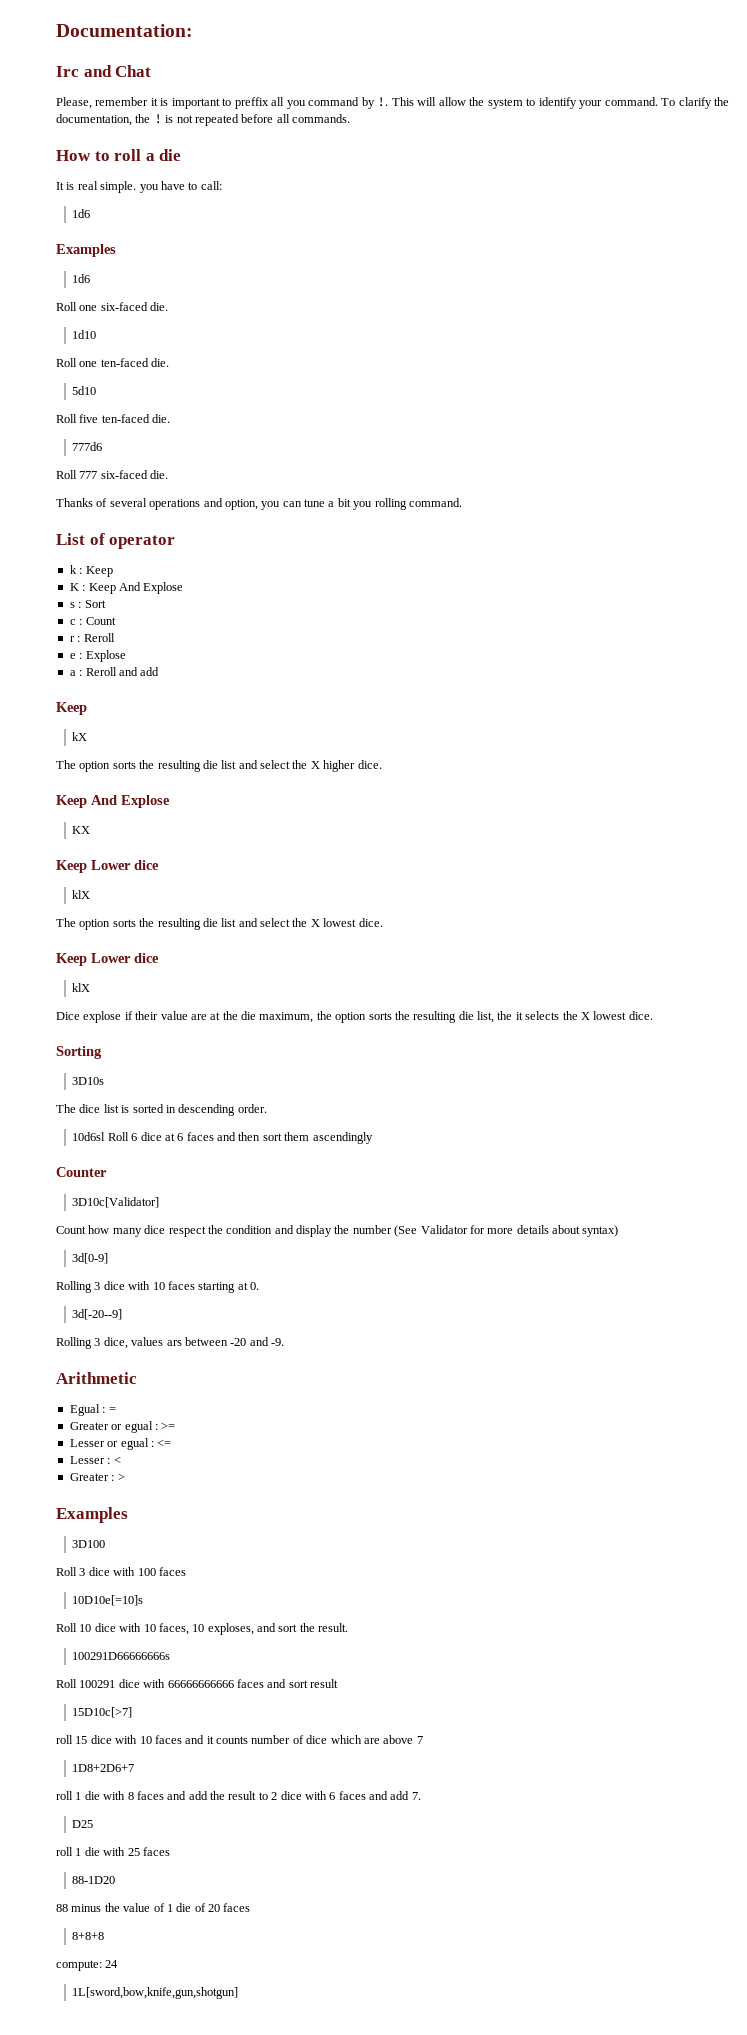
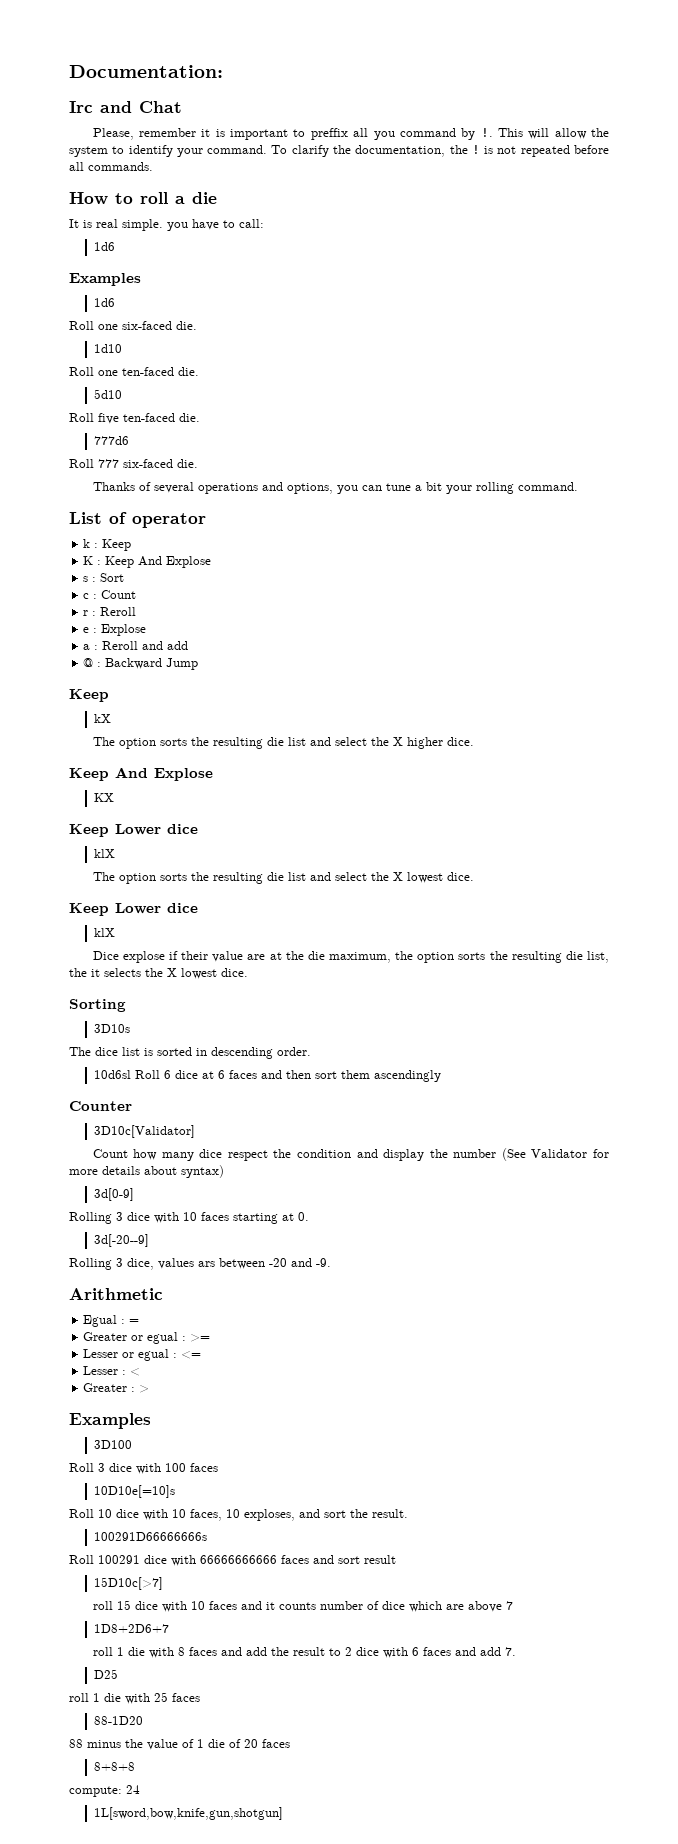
[224,499,258,510] option, -> [286,483,333,494] options,
[353,501,373,510] you -> [445,485,472,494] your
(160, 671) none -> [83,658,199,670] // @ : Backward Jump

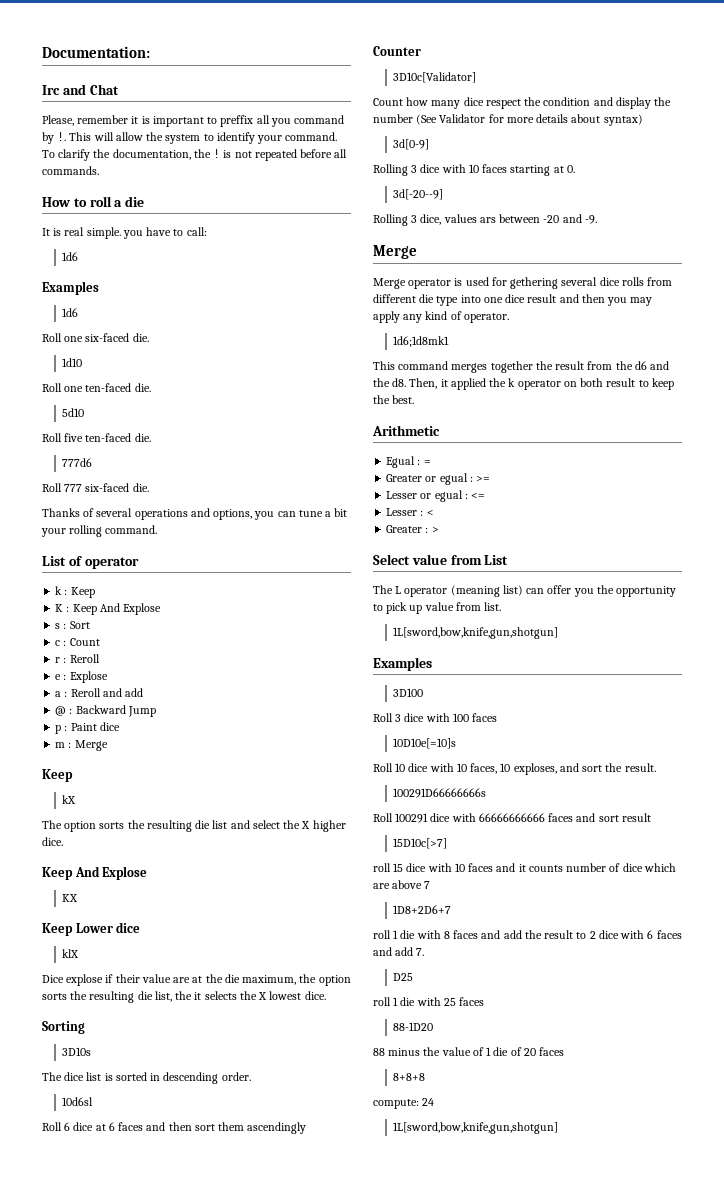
(199, 664) none -> [55,722,120,734] [55,740,108,751] // p : Paint dice // m : Merge
[92,872,474,884] [69,903,198,916] [94,928,116,937] // The option sorts the resulting die list and select the X lowest dice. // Keep Lower dice // klX -> (80, 953) none
(132, 1074) none -> (94, 1101) //
(331, 1262) none -> [373,245,417,259] [373,277,673,289] [373,294,653,306] [373,311,509,323] [393,336,450,347] [373,361,670,373] [373,378,674,390] [373,395,415,404] // Merge // Merge operator is used for gethering several dice rolls from different die type into one dice result and then you may apply any kind of operator. // 1d6;1d8mk1 // This command merges together the result from the d6 and the d8. Then, it applied the k operator on both result to keep the best.
(150, 1389) none -> [373,554,509,565] [373,585,677,597] [373,602,502,614] [393,627,559,639] // Select value from List // The L operator (meaning list) can offer you the opportunity to pick up value from list. // 1L[sword,bow,knife,gun,shotgun]

